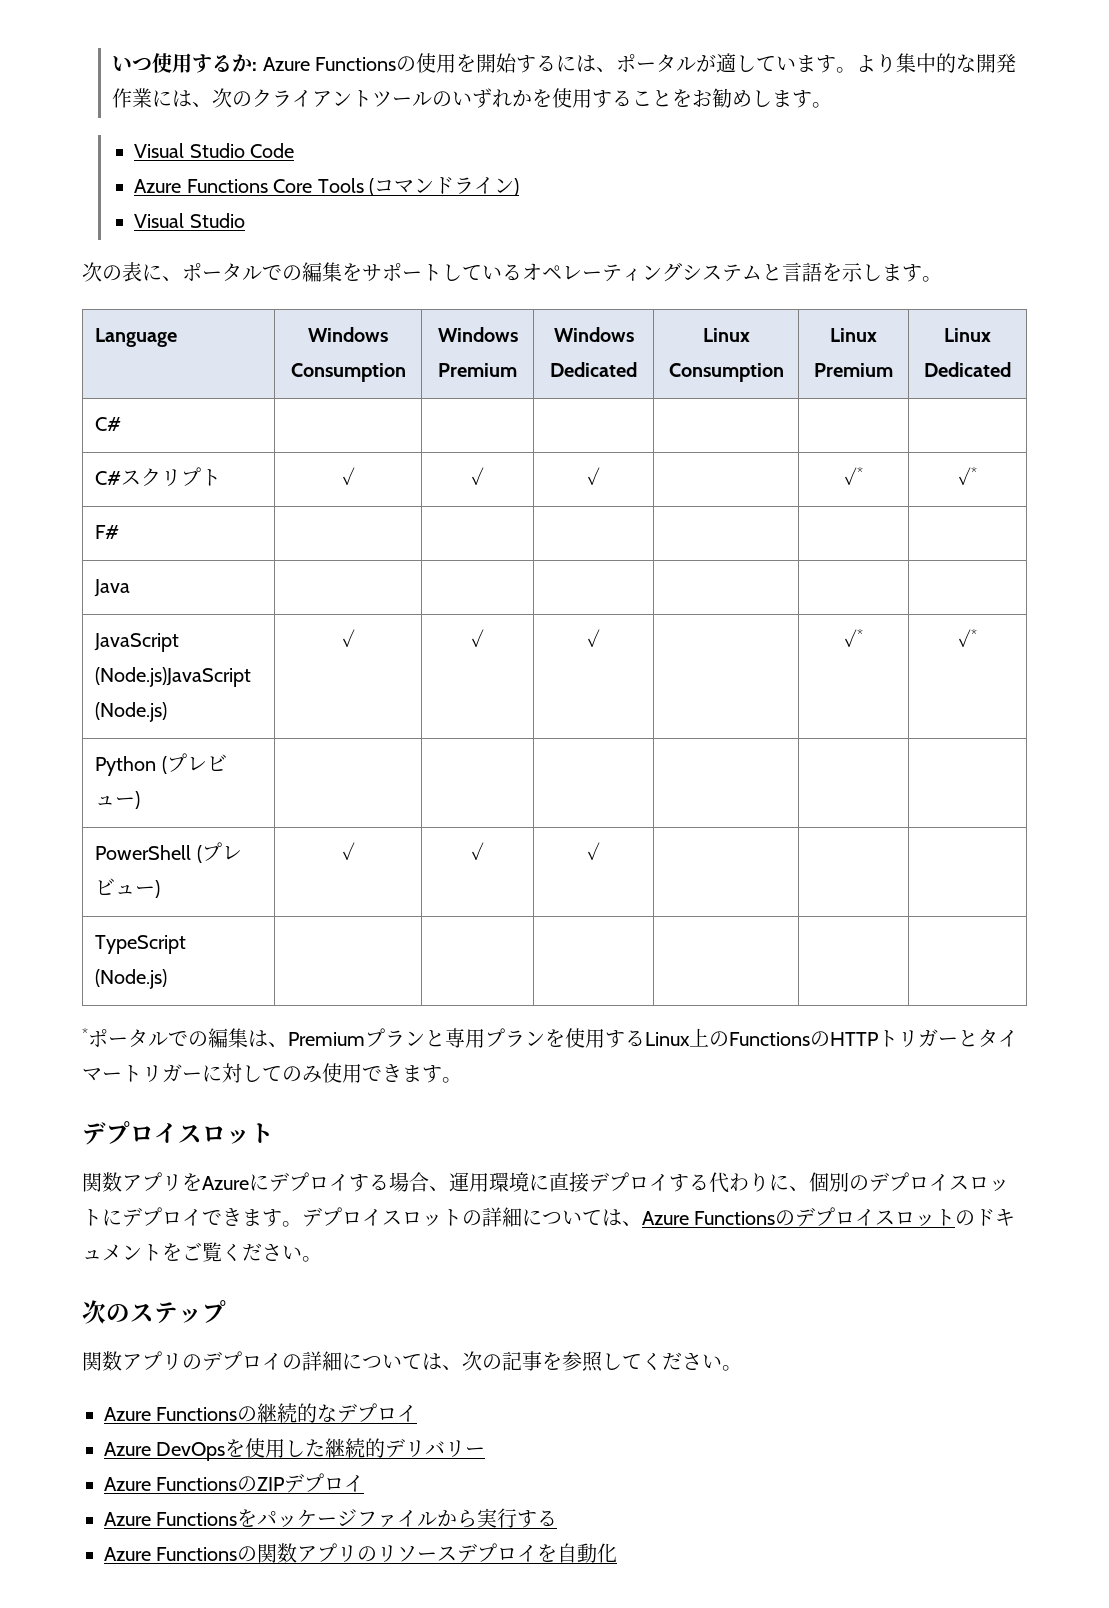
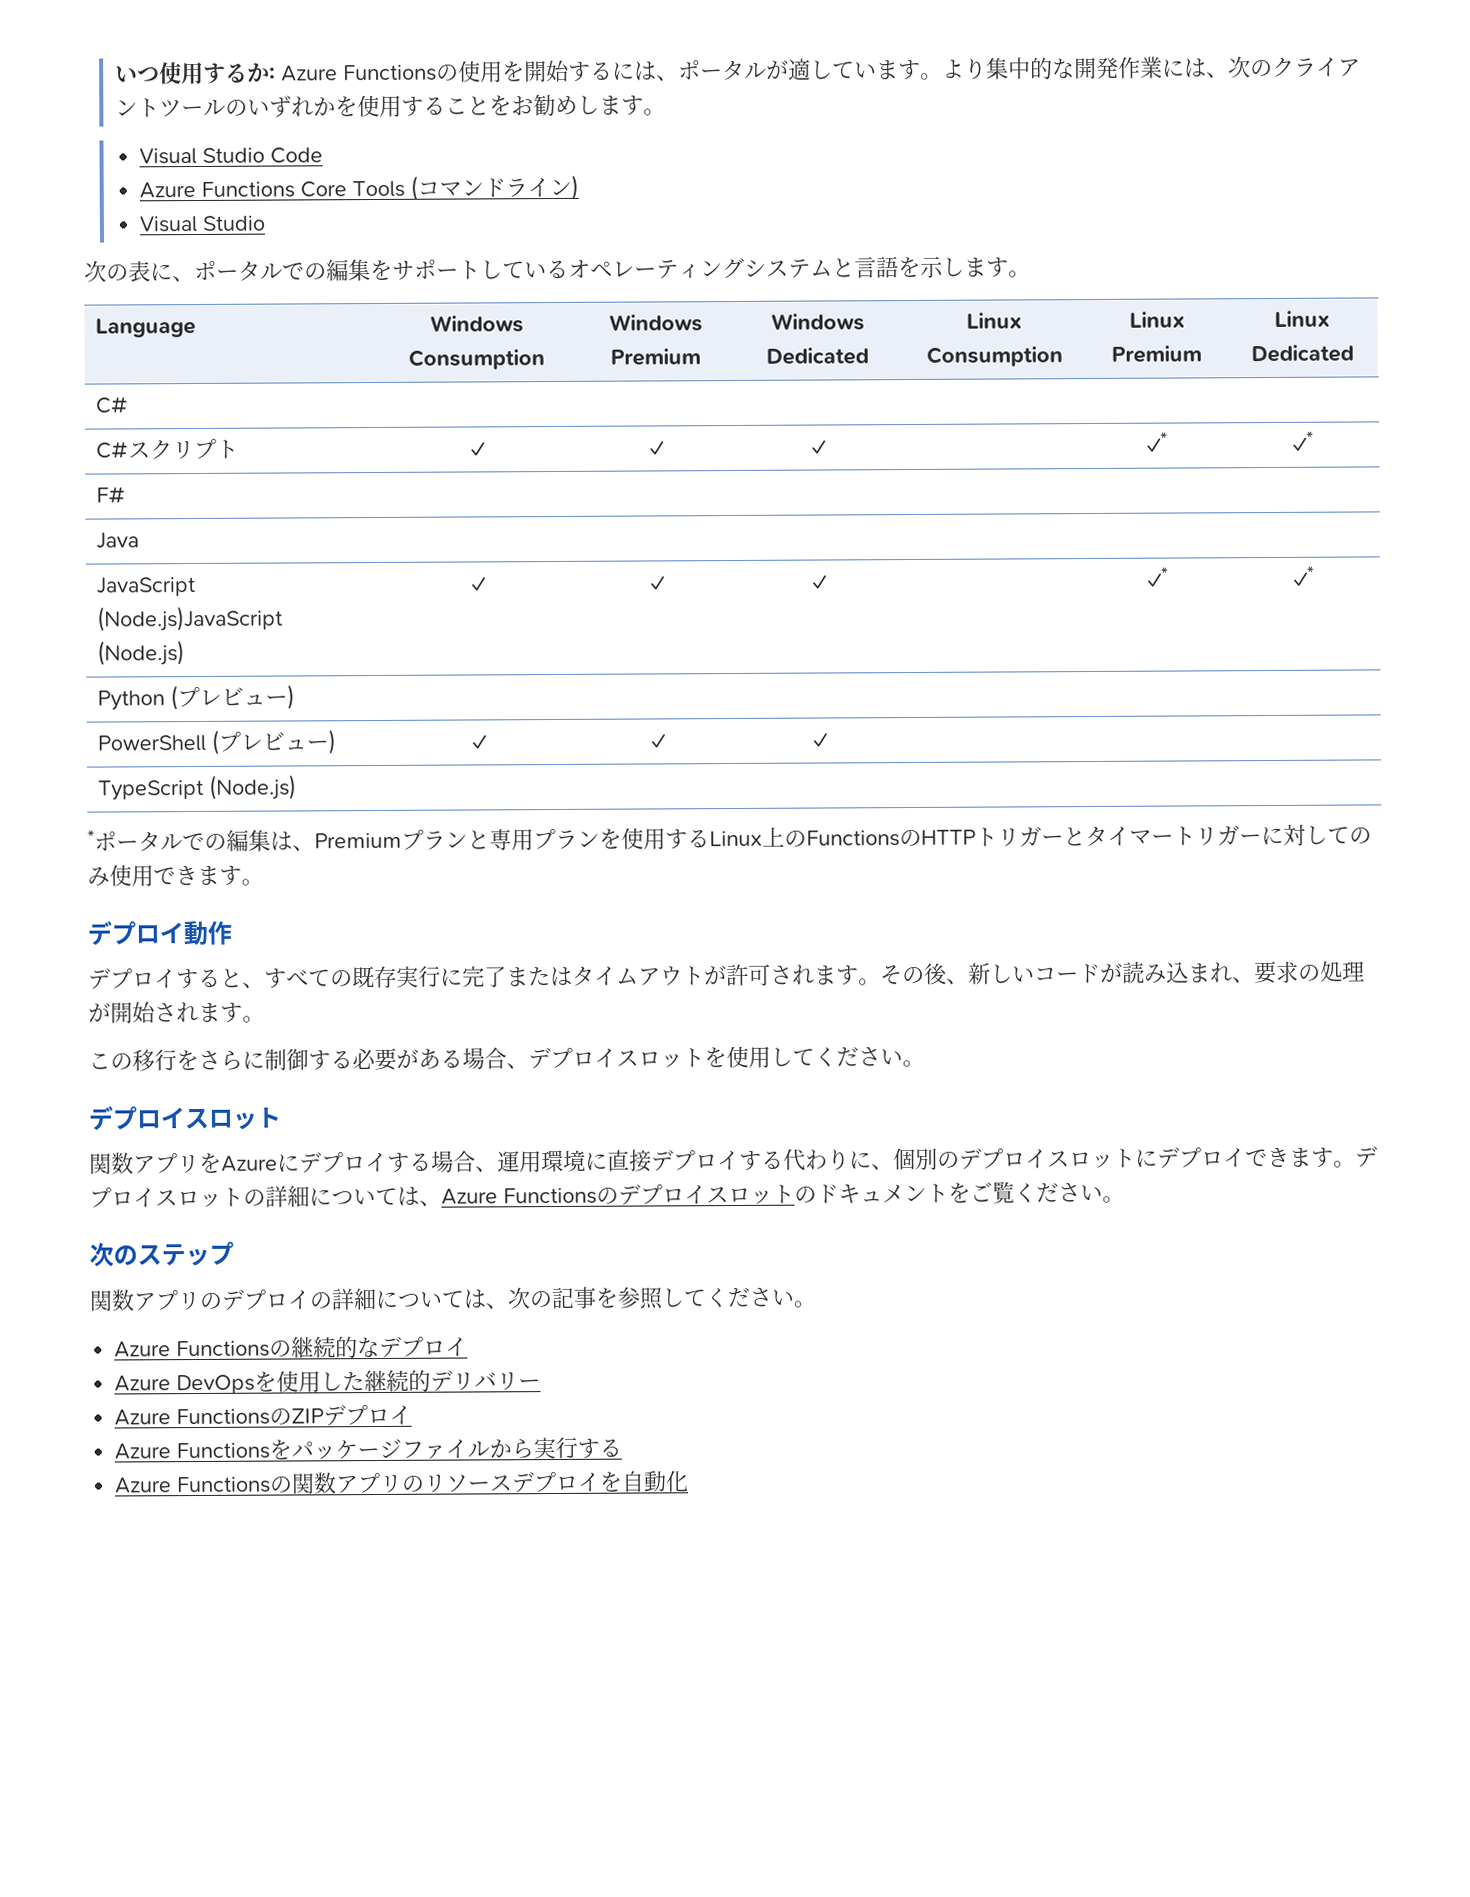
(462, 1080) none -> [87,920,232,946] [88,960,1365,990] [88,1001,265,1024] [88,1045,925,1072] // デプロイ動作 // デプロイすると、すべての既存実行に完了またはタイムアウトが許可されます。その後、新しいコードが読み込まれ、要求の処理が開始されます。 // この移行をさらに制御する必要がある場合、デプロイスロットを使用してください。

